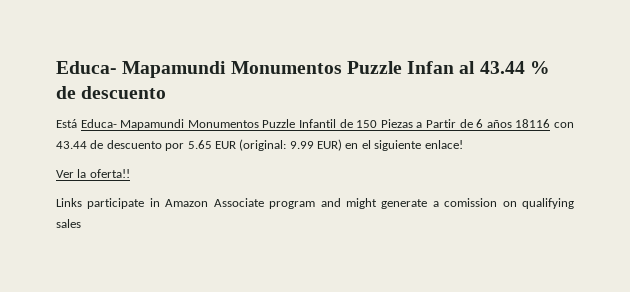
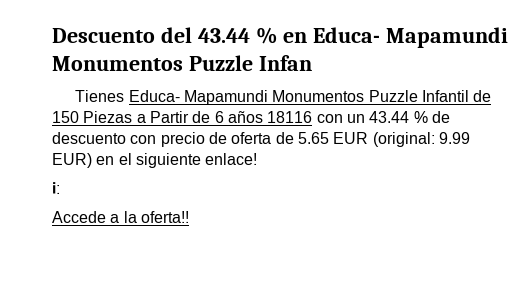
(56, 67) none -> [52,27,307,44] Descuento del 43.44 % en
[459,61,550,74] [56,86,167,99] [56,119,77,128] al 43.44 % de descuento // Está -> [75,90,125,102] // Tienes
[56,140,185,151] 43.44 de descuento por -> [346,111,450,123] [52,132,294,147] un 43.44 % de descuento con precio de oferta de
[56,170,74,178] Ver -> [52,182,60,194] [52,211,120,223] ℹ: // Accede a
[56,198,575,209] [56,219,81,228] // Links participate in Amazon Associate program and might generate a comission on qualifying sales -> (189, 217) none

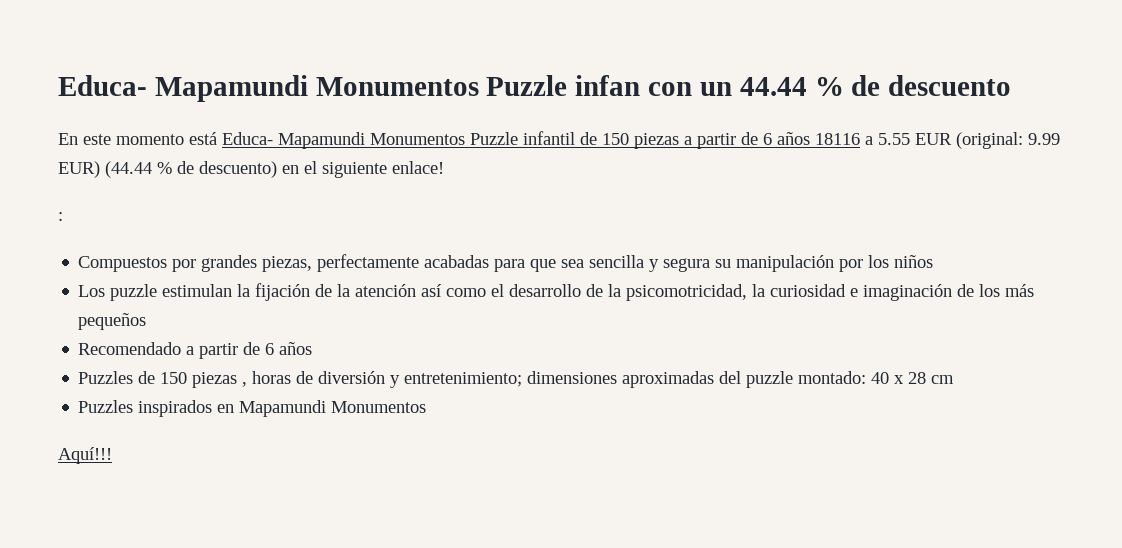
[52,27,508,48] [52,55,312,71] [75,90,492,105] [52,111,189,123] Descuento del 43.44 % en Educa- Mapamundi Monumentos Puzzle Infan // Tienes Educa- Mapamundi Monumentos Puzzle Infantil de 150 Piezas a Partir -> [58,75,1012,102] [58,131,736,149] Educa- Mapamundi Monumentos Puzzle infan con un 44.44 % de descuento // En este momento está Educa- Mapamundi Monumentos Puzzle infantil de 150 piezas a partir
[316,111,450,123] [52,132,470,147] [52,153,258,168] [52,182,60,194] [52,211,189,223] con un 43.44 % de descuento con precio de oferta de 5.65 EUR (original: 9.99 EUR) en el siguiente enlace! // ℹ: // Accede a la oferta!! -> [865,132,1060,149] [58,161,444,178] [58,212,63,221] [78,254,934,272] [78,283,1035,301] [78,313,147,330] [78,342,313,359] [78,371,955,388] [78,400,427,417] [58,447,112,464] a 5.55 EUR (original: 9.99 EUR) (44.44 % de descuento) en el siguiente enlace! // : // Compuestos por grandes piezas, perfectamente acabadas para que sea sencilla y segura su manipulación por los niños // Los puzzle estimulan la fijación de la atención así como el desarrollo de la psicomotricidad, la curiosidad e imaginación de los más pequeños // Recomendado a partir de 6 años // Puzzles de 150 piezas , horas de diversión y entretenimiento; dimensiones aproximadas del puzzle montado: 40 x 28 cm // Puzzles inspirados en Mapamundi Monumentos // Aquí!!!

